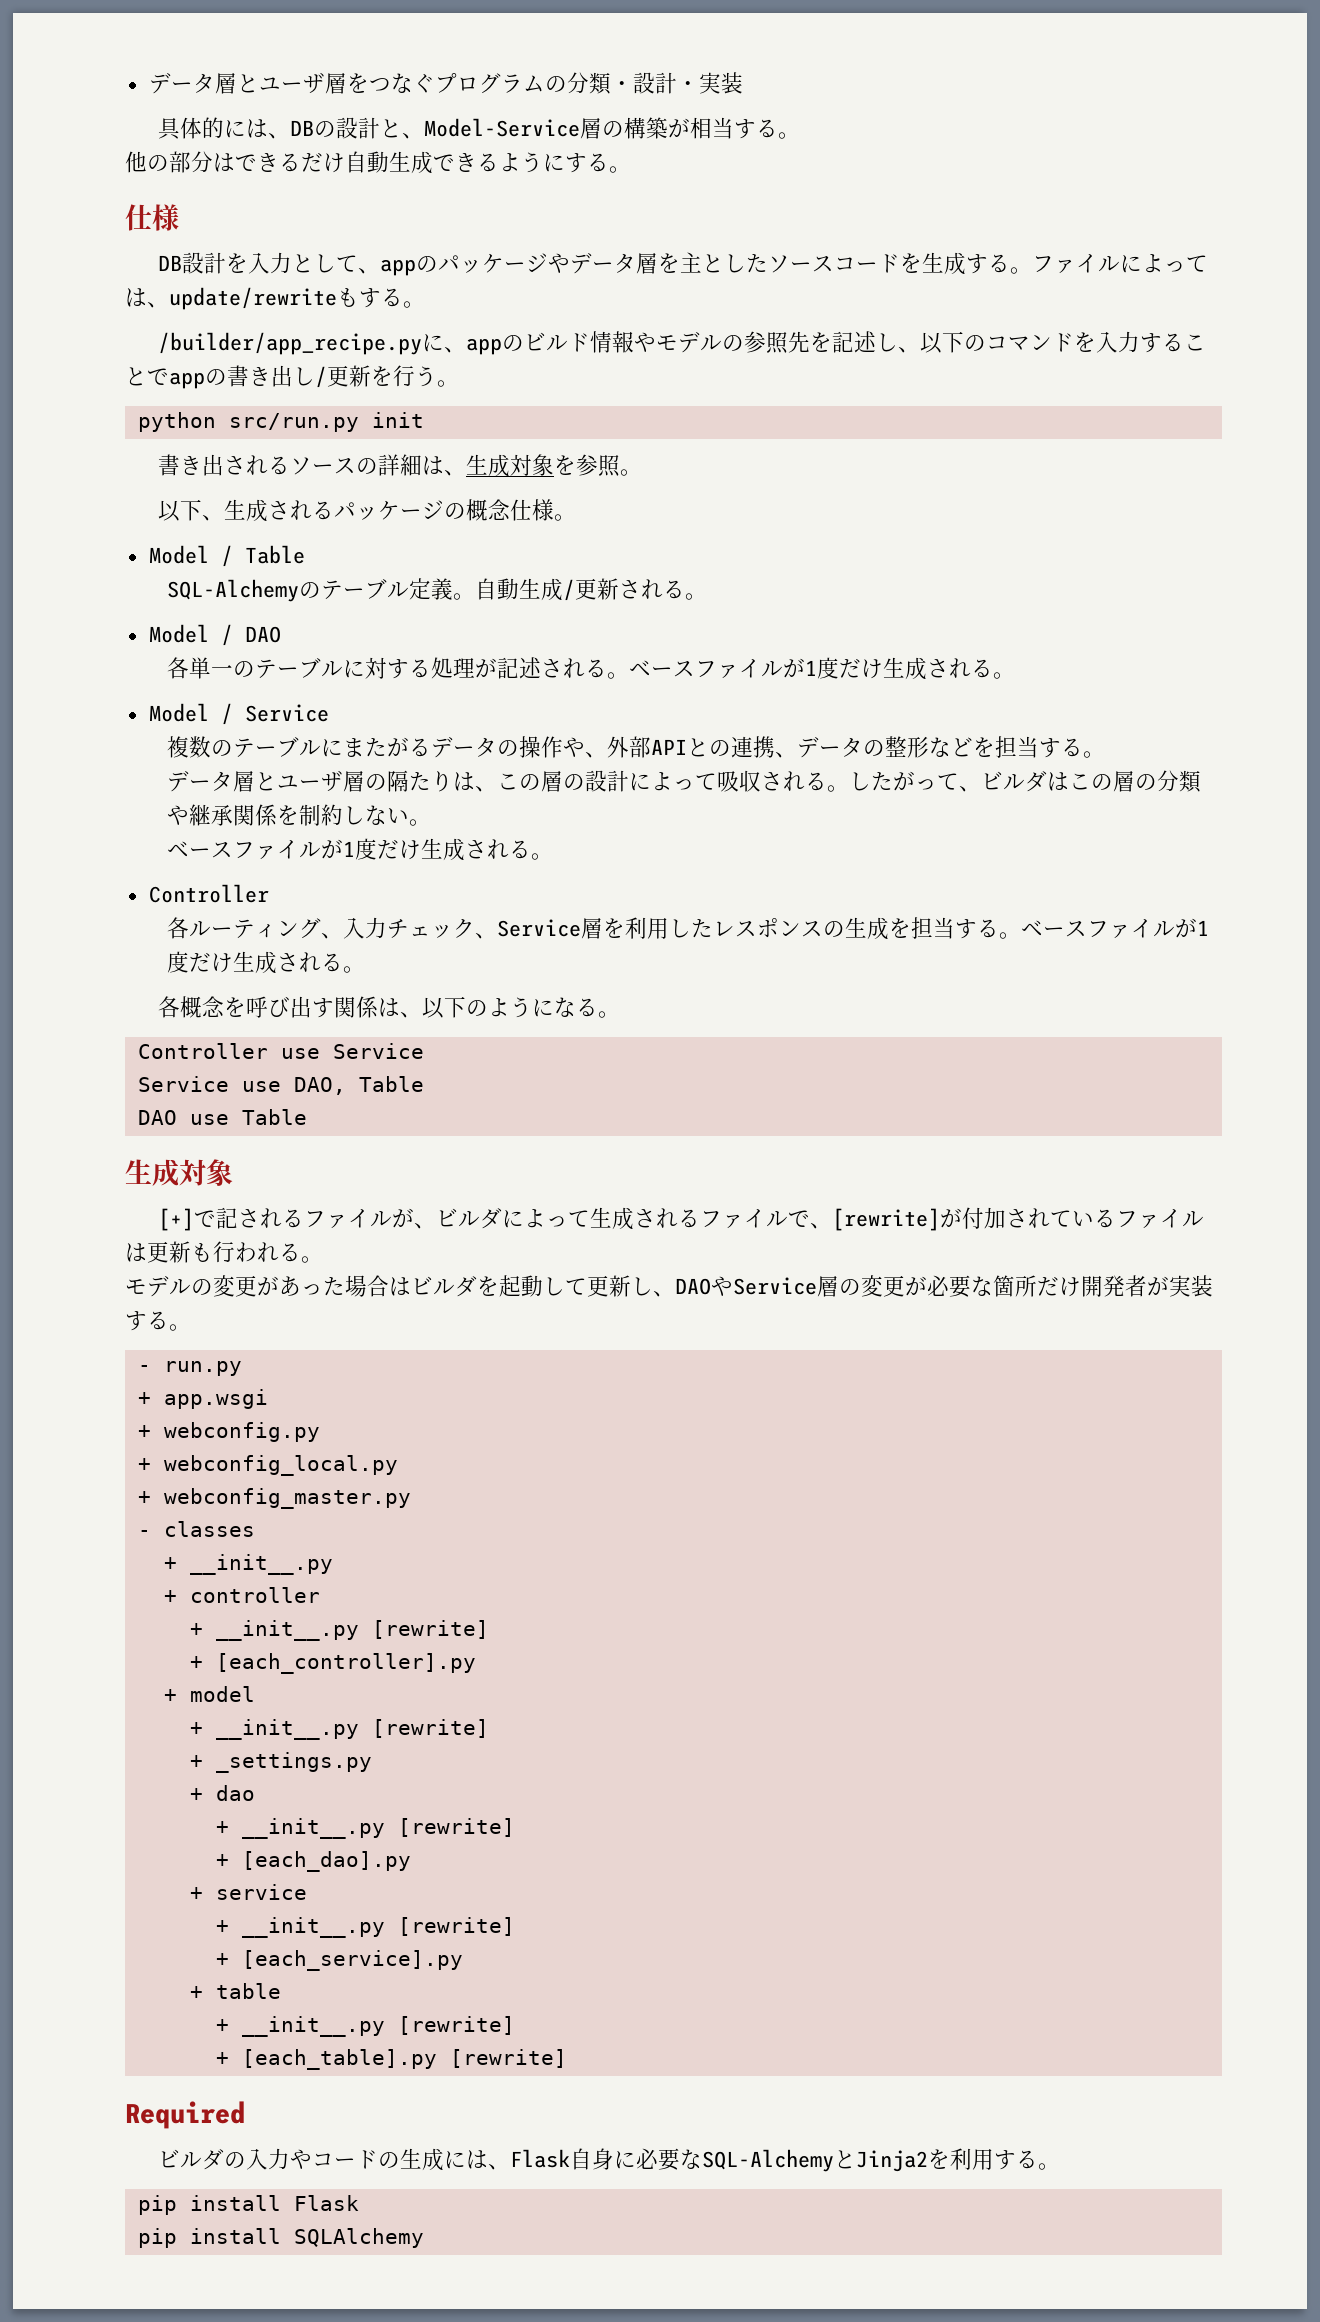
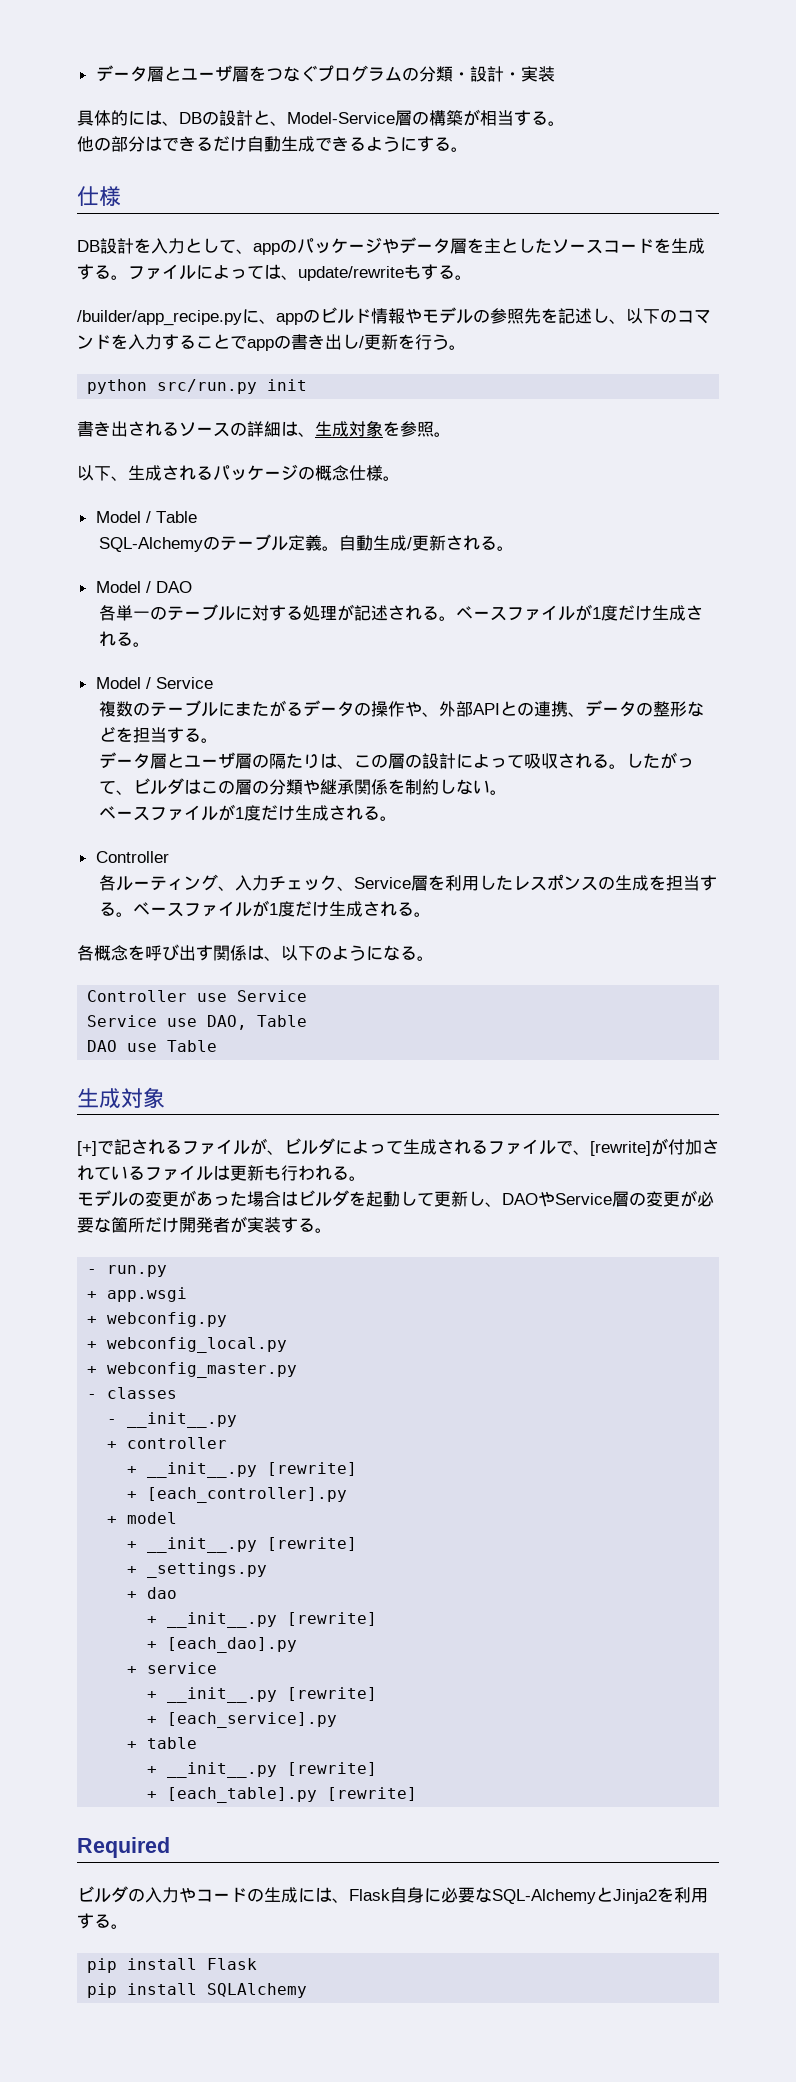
[163,1557,177,1570] + -> [107,1419,118,1424] -

